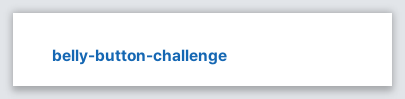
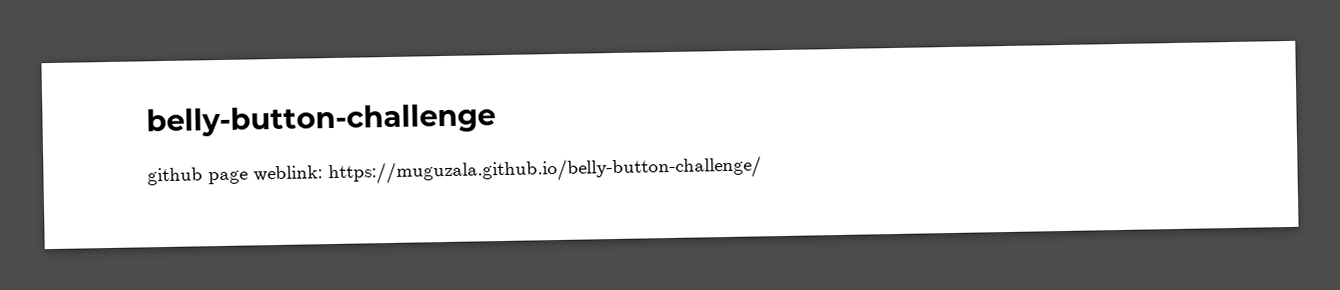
(227, 57) none -> [147,155,762,186] // github page weblink: https://muguzala.github.io/belly-button-challenge/

